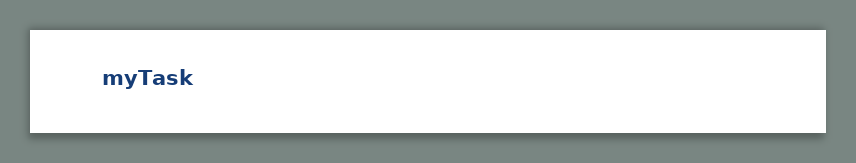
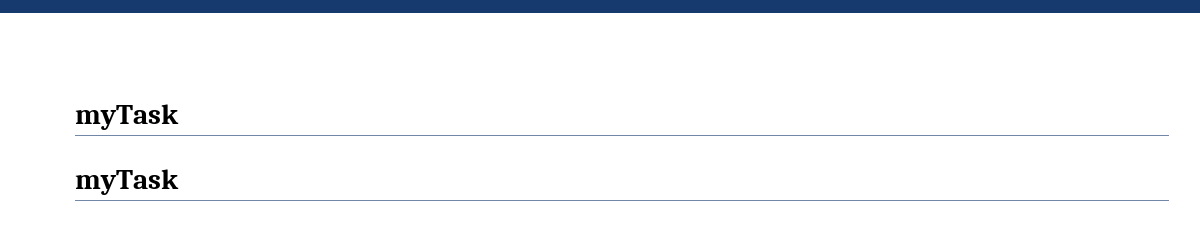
[102,69,194,89] myTask -> [75,104,179,130] [75,169,179,195] myTask // myTask

